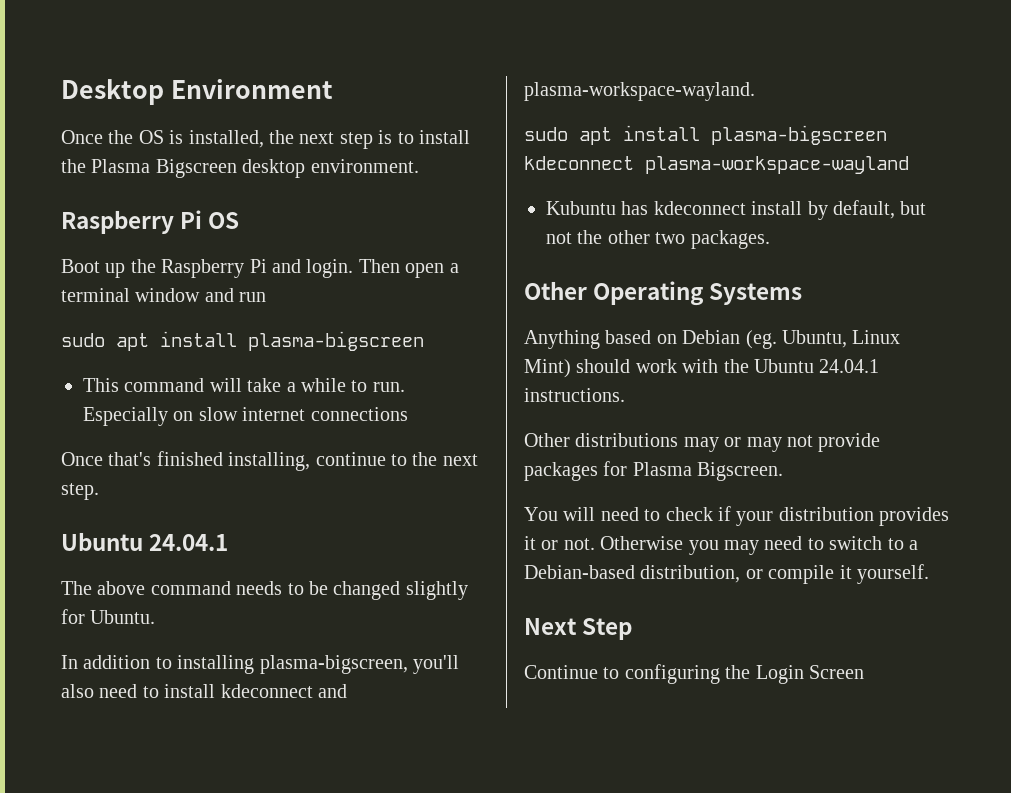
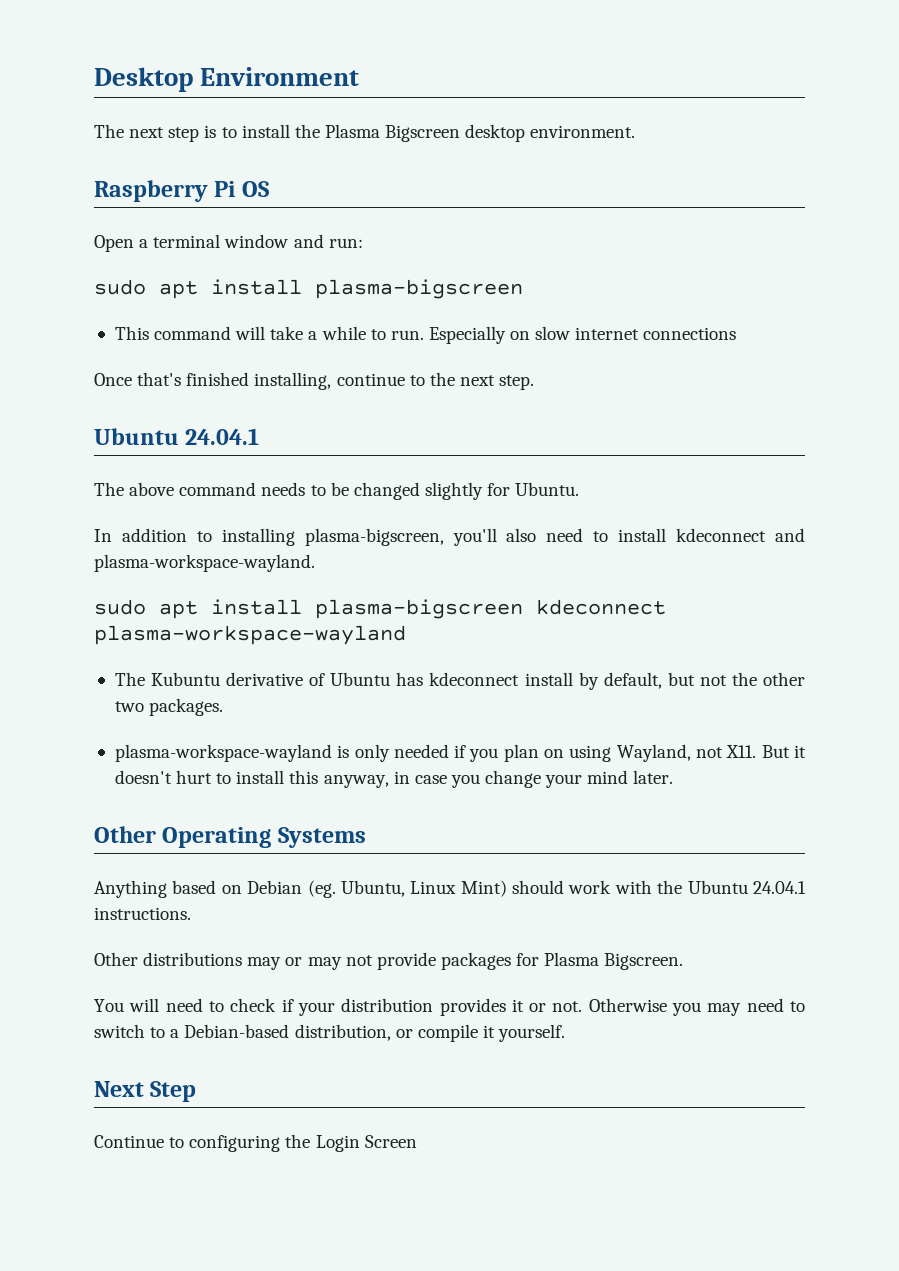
[61,130,294,148] Once the OS is installed, the -> [94,124,124,138] The
[61,259,445,278] Boot up the Raspberry Pi and login. Then open -> [94,235,134,252] Open
[239,292,267,302] run -> [328,238,363,248] run:
[546,201,616,215] Kubuntu -> [114,672,391,686] The Kubuntu derivative of Ubuntu
(770, 239) none -> [114,744,806,762] [114,770,674,788] // plasma-workspace-wayland is only needed if you plan on using Wayland, not X11. But it doesn't hurt to install this anyway, in case you change your mind later.

